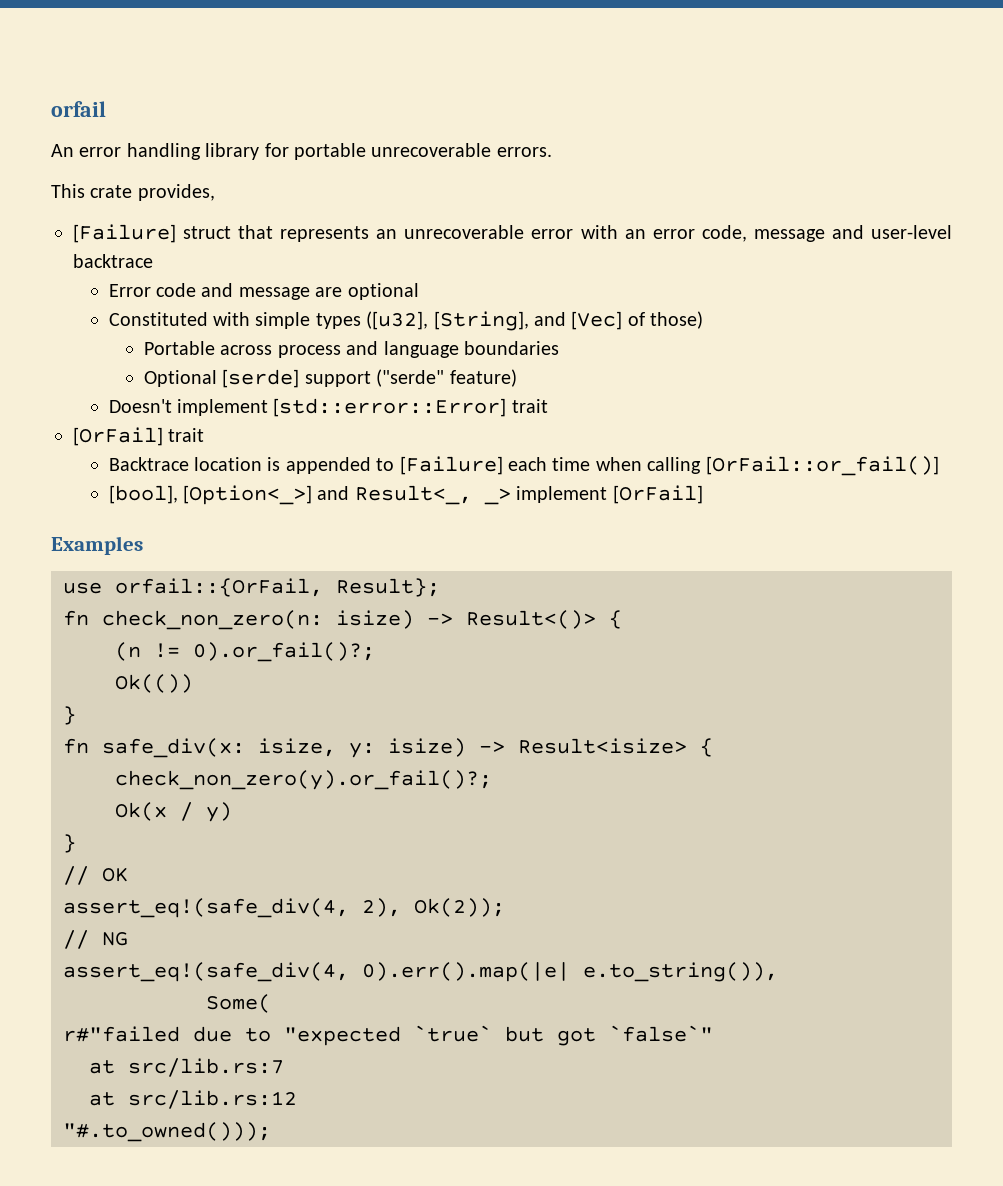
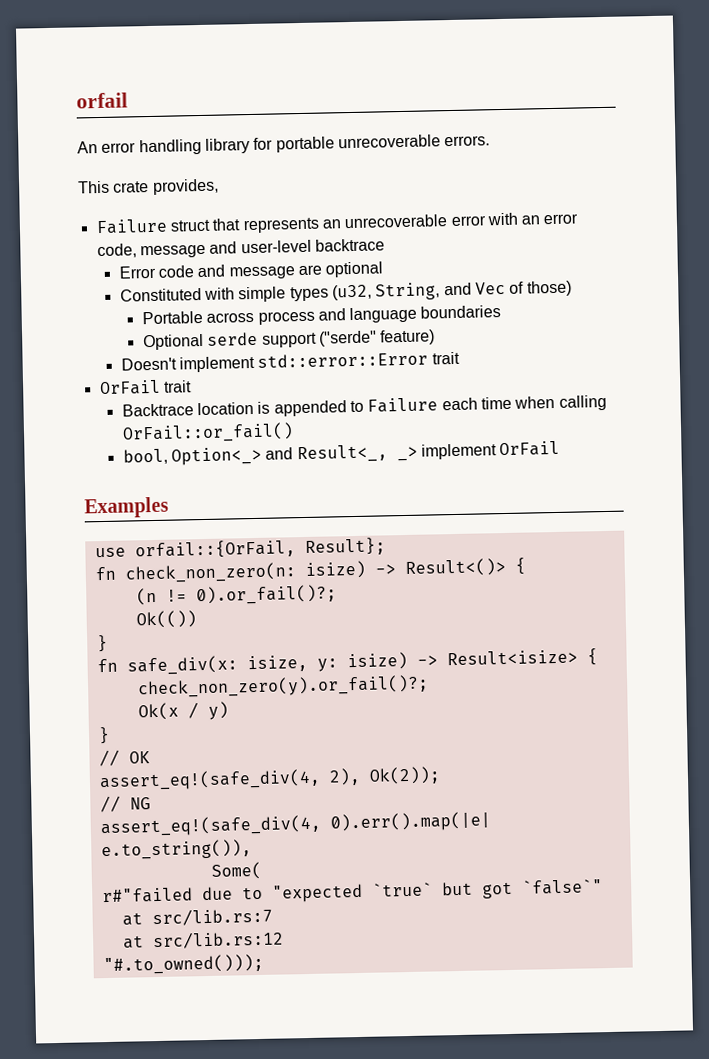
[73,224,176,243] [Failure] -> [95,218,168,235] Failure
[366,311,623,331] ([u32], [String], and [Vec] -> [332,281,506,301] (u32, String, and Vec
[222,369,300,388] [serde] -> [207,331,259,346] serde
[273,398,548,417] [73,427,163,446] [std::error::Error] trait // [OrFail] -> [257,351,460,368] [98,379,161,396] std::error::Error trait // OrFail
[399,456,503,475] [Failure] -> [367,397,439,413] Failure
[705,456,939,476] [108,485,312,505] [OrFail::or_fail()] // [bool], [Option<_>] -> [121,422,294,444] [122,446,263,466] OrFail::or_fail() // bool, Option<_>
[612,485,703,504] [OrFail] -> [499,440,561,457] OrFail

